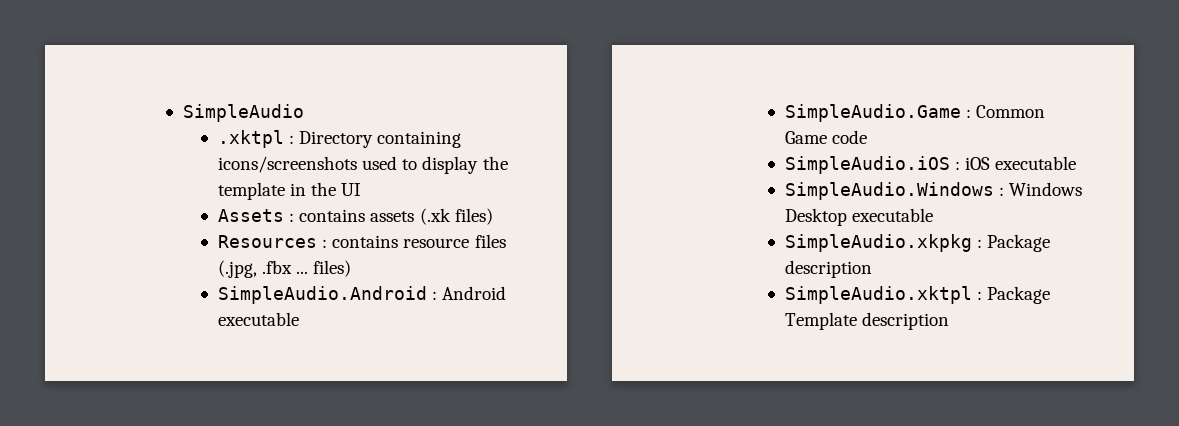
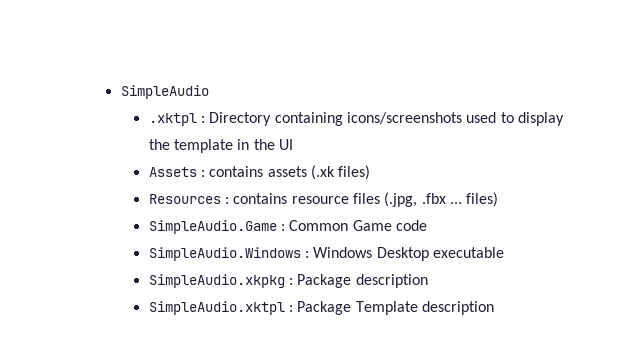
[218,286,507,304] [218,312,300,326] // SimpleAudio.Android : Android executable -> (499, 199) none
[785,156,1077,174] // SimpleAudio.iOS : iOS executable -> (427, 225) none

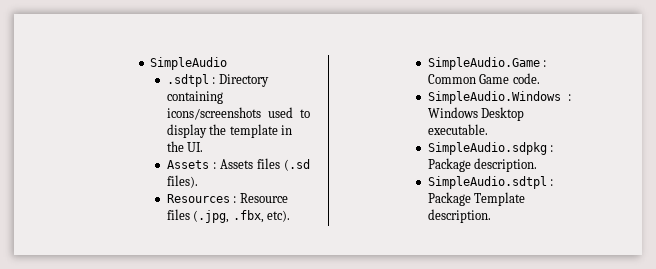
[148,113,197,126] .xktpl -> [166,74,209,87] .sdtpl
[278,139,293,150] UI -> [187,142,204,152] UI.
[209,165,371,180] [148,192,499,207] contains assets (.xk files) // Resources : contains resource files (.jpg, .fbx ... files) -> [219,158,310,171] [166,175,198,188] [166,193,288,203] [166,209,291,223] Assets files (.sd files). // Resources : Resource files (.jpg, .fbx, etc).
[395,220,427,231] code -> [512,73,540,84] code.
[432,247,504,258] [148,274,428,288] [148,301,285,315] executable // SimpleAudio.xkpkg : Package description // SimpleAudio.xktpl -> [427,124,488,135] [427,142,554,155] [427,158,538,172] [427,176,547,189] executable. // SimpleAudio.sdpkg : Package description. // SimpleAudio.sdtpl
[421,301,494,315] description -> [427,209,491,223] description.

